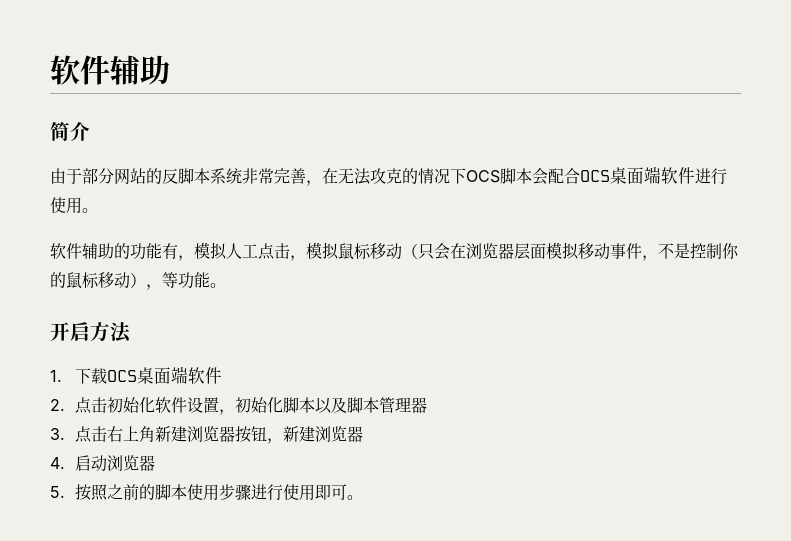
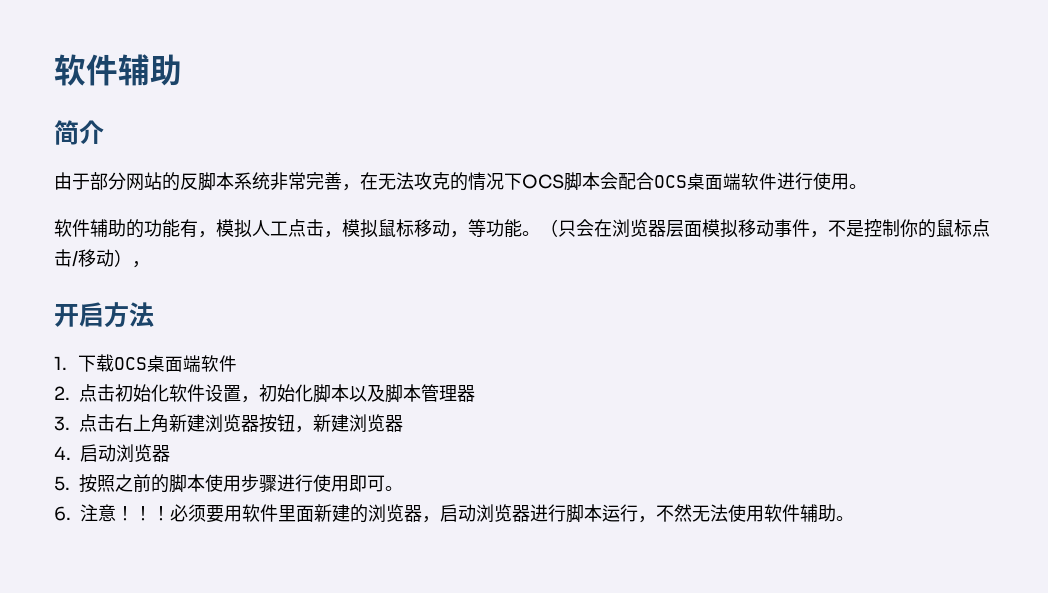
(402, 251) none -> [450,219,540,238] ，等功能。
(99, 280) none -> [972,219,990,237] [54,249,78,267] 点击/
[162,272,226,289] 等功能。 -> (150, 264) none
(364, 497) none -> [54,504,854,523] // 6.注意！！！必须要用软件里面新建的浏览器，启动浏览器进行脚本运行，不然无法使用软件辅助。

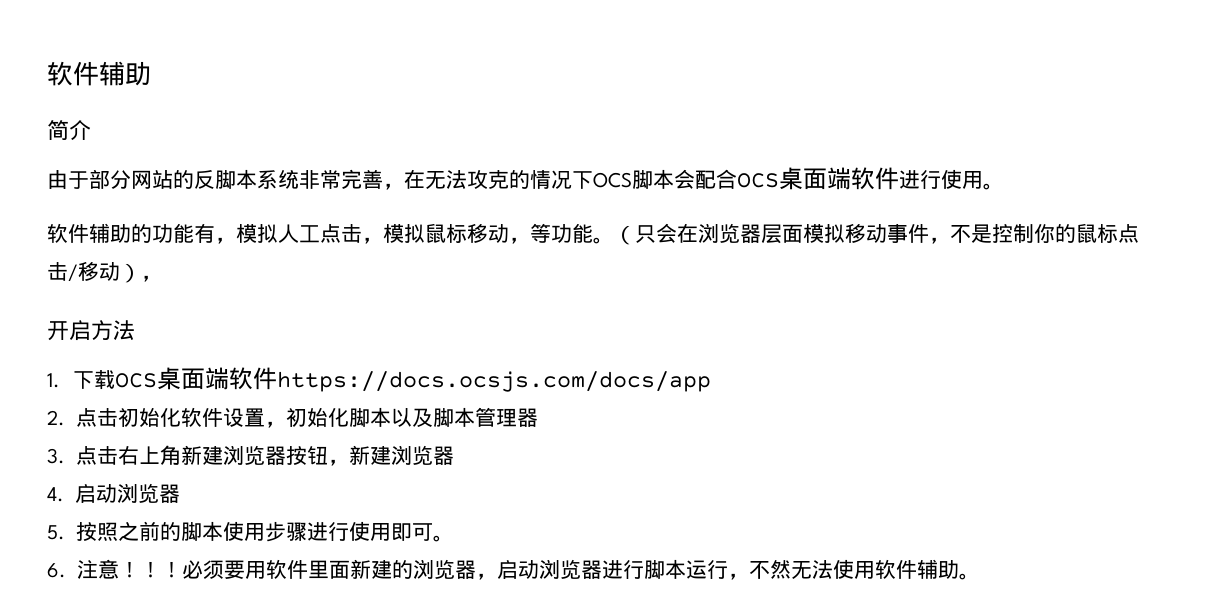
(238, 363) none -> [276,371,711,392] https://docs.ocsjs.com/docs/app

